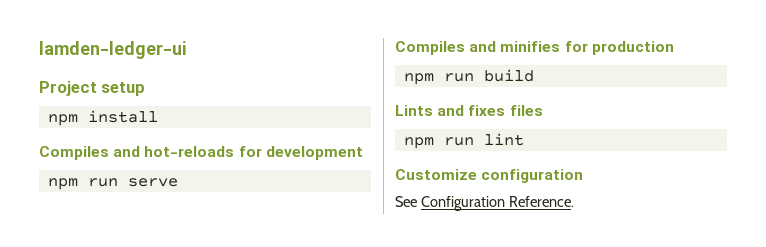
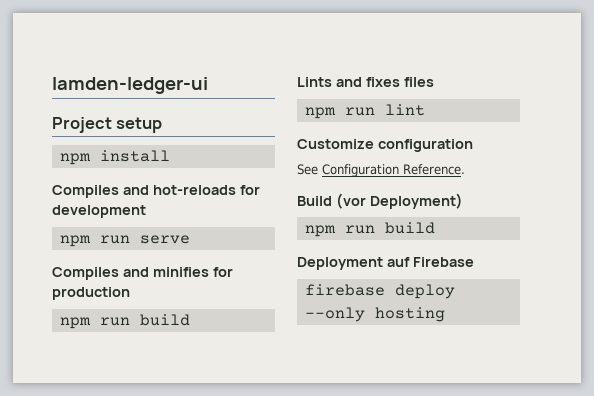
(574, 201) none -> [297,193,463,209] [304,222,435,237] [297,257,474,270] [304,284,455,299] [304,307,445,322] // Build (vor Deployment) // npm run build // Deployment auf Firebase // firebase deploy --only hosting

